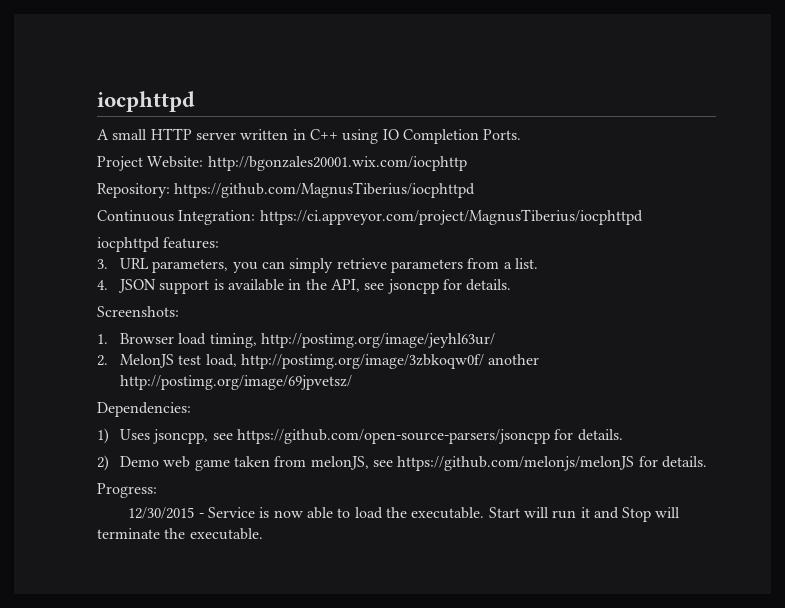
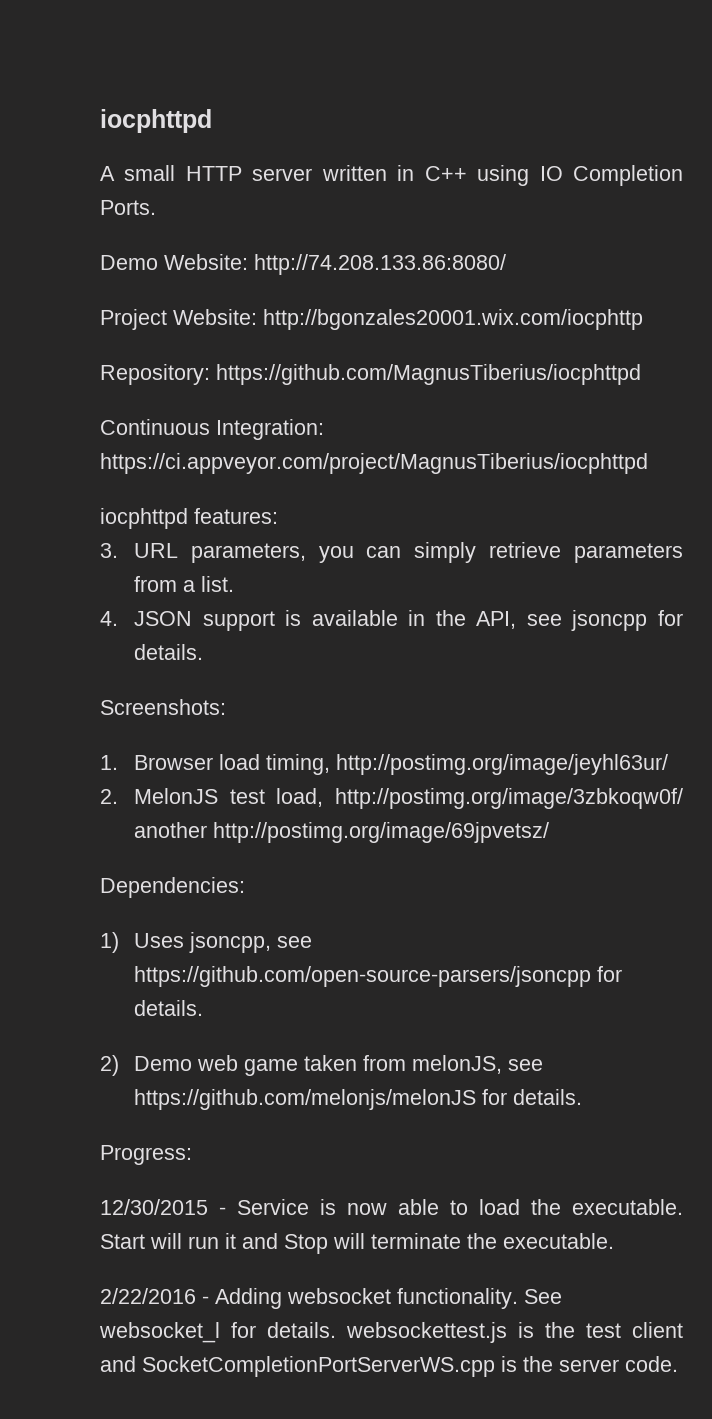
(522, 134) none -> [100,254,506,275] // Demo Website: http://74.208.133.86:8080/
(263, 534) none -> [100,1288,562,1309] [99,1322,683,1343] [100,1356,678,1377] // 2/22/2016 - Adding websocket functionality. See websocket_l for details. websockettest.js is the test client and SocketCompletionPortServerWS.cpp is the server code.

